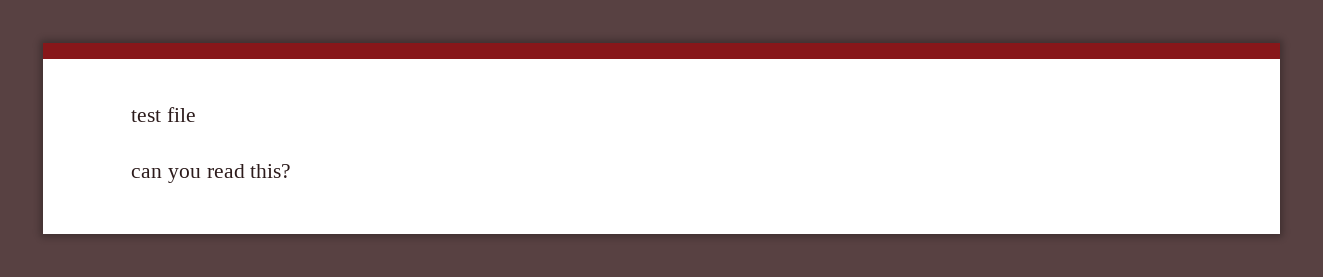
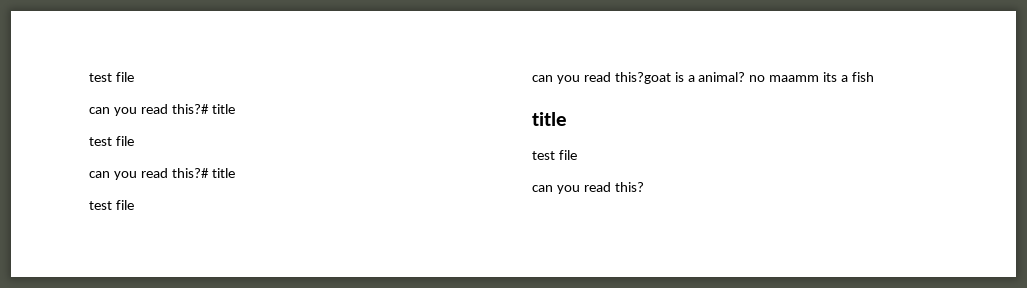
[131,107,196,122] test file -> [89,72,134,82] [89,104,235,116] [89,136,134,146] [89,168,235,180] [89,200,134,210] [532,72,875,84] [532,112,567,126] [532,150,577,160] test file // can you read this?# title // test file // can you read this?# title // test file // can you read this?goat is a animal? no maamm its a fish // title // test file

